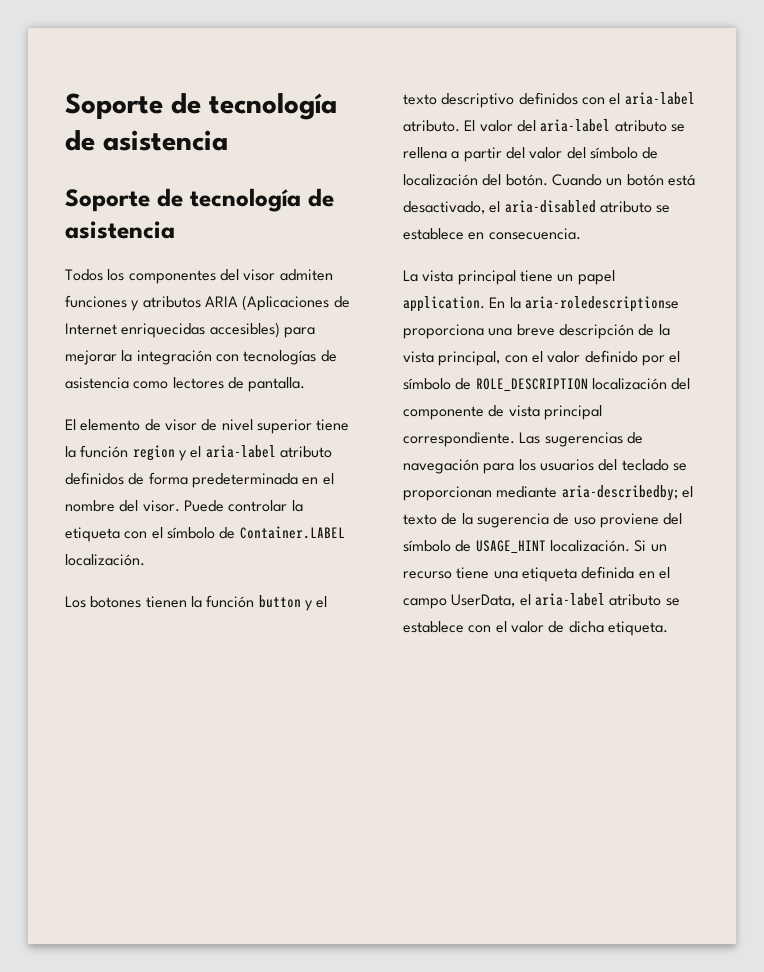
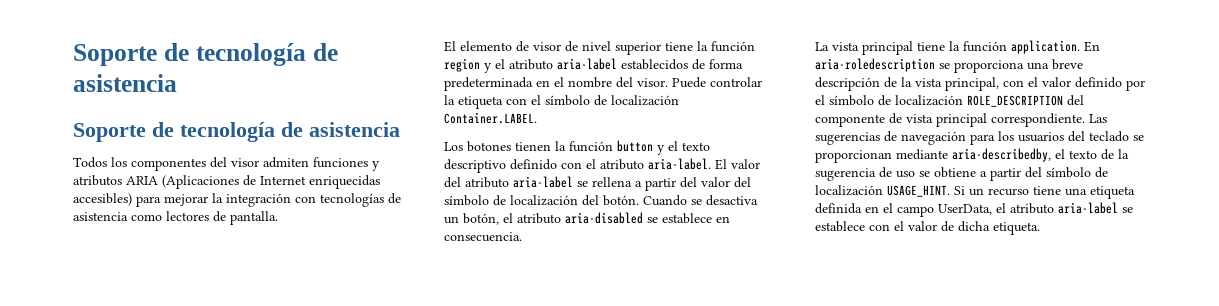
[205,445,332,458] [65,472,124,485] aria-label atributo definidos -> [509,58,688,70] atributo aria-label establecidos
[239,526,345,539] [65,554,145,566] Container.LABEL localización. -> [611,95,679,106] [444,112,537,124] localización Container.LABEL.
[518,92,695,105] [403,120,460,132] definidos con el aria-label atributo. -> [510,158,711,170] definido con el atributo aria-label.
[540,119,667,132] aria-label atributo -> [465,176,573,188] atributo aria-label
[606,174,695,186] [403,200,652,214] un botón está desactivado, el aria-disabled atributo -> [691,195,758,206] [444,212,643,225] se desactiva un botón, el atributo aria-disabled
[557,270,615,285] [403,296,679,312] un papel application. En la aria-roledescriptionse -> [949,40,1100,54] [815,58,950,72] la función application. En aria-roledescription se
[475,378,667,392] ROLE_DESCRIPTION localización -> [895,95,1063,107] localización ROLE_DESCRIPTION
[561,485,678,501] aria-describedby; -> [952,148,1051,162] aria-describedby,
[599,513,683,528] [403,540,630,554] proviene del símbolo de USAGE_HINT localización. -> [919,167,1108,181] [815,185,950,197] se obtiene a partir del símbolo de localización USAGE_HINT.
[534,593,662,606] aria-label atributo -> [1010,202,1118,214] atributo aria-label

